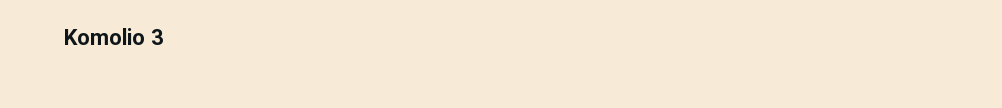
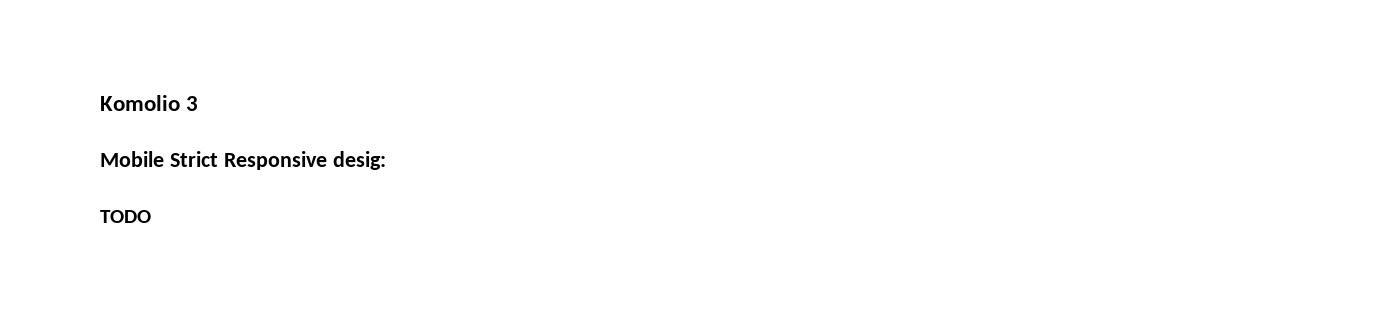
(164, 37) none -> [100,151,386,170] [100,210,151,223] // Mobile Strict Responsive desig: // TODO

